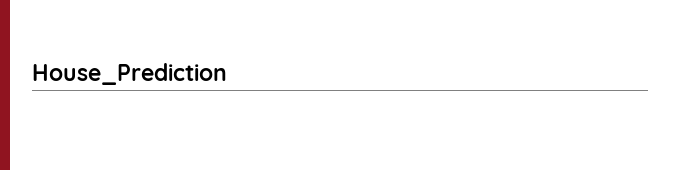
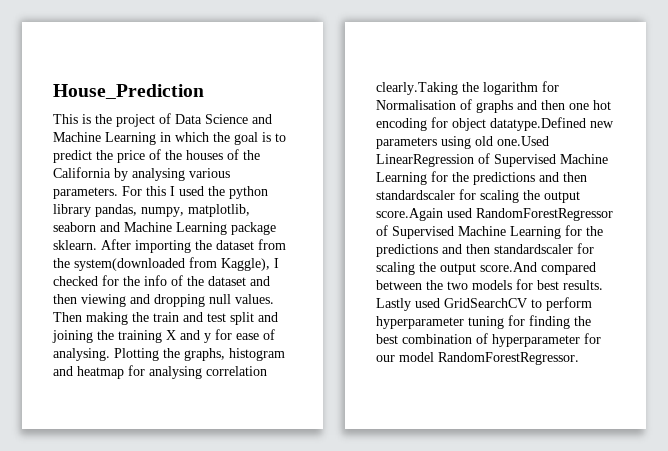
(227, 74) none -> [53,113,272,127] [53,132,286,145] [53,149,260,163] [53,167,230,181] [53,186,268,199] [53,204,250,217] [53,222,276,235] [53,239,286,253] [53,257,279,271] [53,275,270,286] [53,294,274,307] [53,312,278,325] [52,329,275,343] [53,348,285,361] [53,365,267,379] [376,81,559,95] [376,99,611,113] [376,117,614,131] [376,136,549,149] [376,153,608,167] [376,171,587,185] [376,189,580,203] [376,208,613,221] [376,225,603,239] [376,243,594,257] [376,262,596,275] [376,279,603,290] [376,297,592,311] [376,315,591,329] [376,333,601,347] [376,352,579,365] // This is the project of Data Science and Machine Learning in which the goal is to predict the price of the houses of the California by analysing various parameters. For this I used the python library pandas, numpy, matplotlib, seaborn and Machine Learning package sklearn. After importing the dataset from the system(downloaded from Kaggle), I checked for the info of the dataset and then viewing and dropping null values. Then making the train and test split and joining the training X and y for ease of analysing. Plotting the graphs, histogram and heatmap for analysing correlation clearly.Taking the logarithm for Normalisation of graphs and then one hot encoding for object datatype.Defined new parameters using old one.Used LinearRegression of Supervised Machine Learning for the predictions and then standardscaler for scaling the output score.Again used RandomForestRegressor of Supervised Machine Learning for the predictions and then standardscaler for scaling the output score.And compared between the two models for best results. Lastly used GridSearchCV to perform hyperparameter tuning for finding the best combination of hyperparameter for our model RandomForestRegressor.

